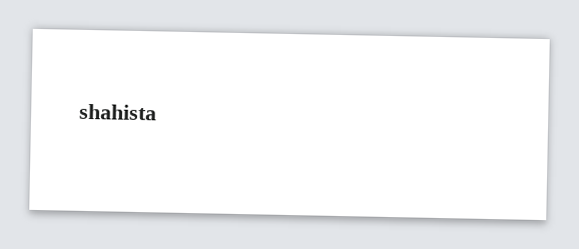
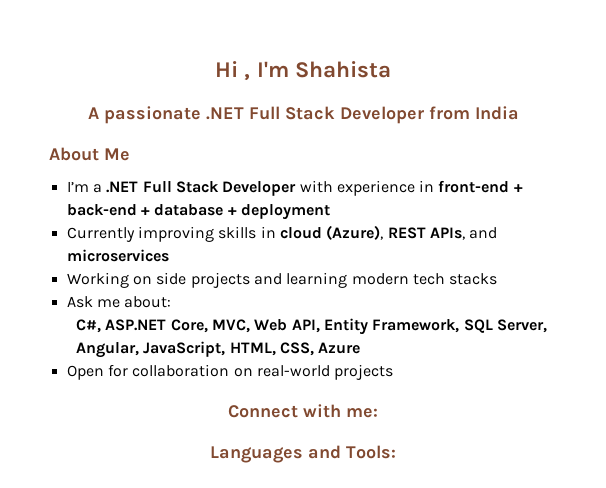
[79,103,157,121] shahista -> [215,61,391,81] [87,106,519,124] [49,147,130,161] [66,180,523,196] [66,204,330,220] [66,225,498,242] [66,249,169,262] [66,272,498,288] [66,296,172,308] [76,318,547,335] [76,341,361,358] [66,364,394,380] [228,404,378,418] [210,445,396,463] Hi , I'm Shahista // A passionate .NET Full Stack Developer from India // About Me // I’m a .NET Full Stack Developer with experience in front-end + back-end + database + deployment // Currently improving skills in cloud (Azure), REST APIs, and microservices // Working on side projects and learning modern tech stacks // Ask me about: // C#, ASP.NET Core, MVC, Web API, Entity Framework, SQL Server, Angular, JavaScript, HTML, CSS, Azure // Open for collaboration on real-world projects // Connect with me: // Languages and Tools:

